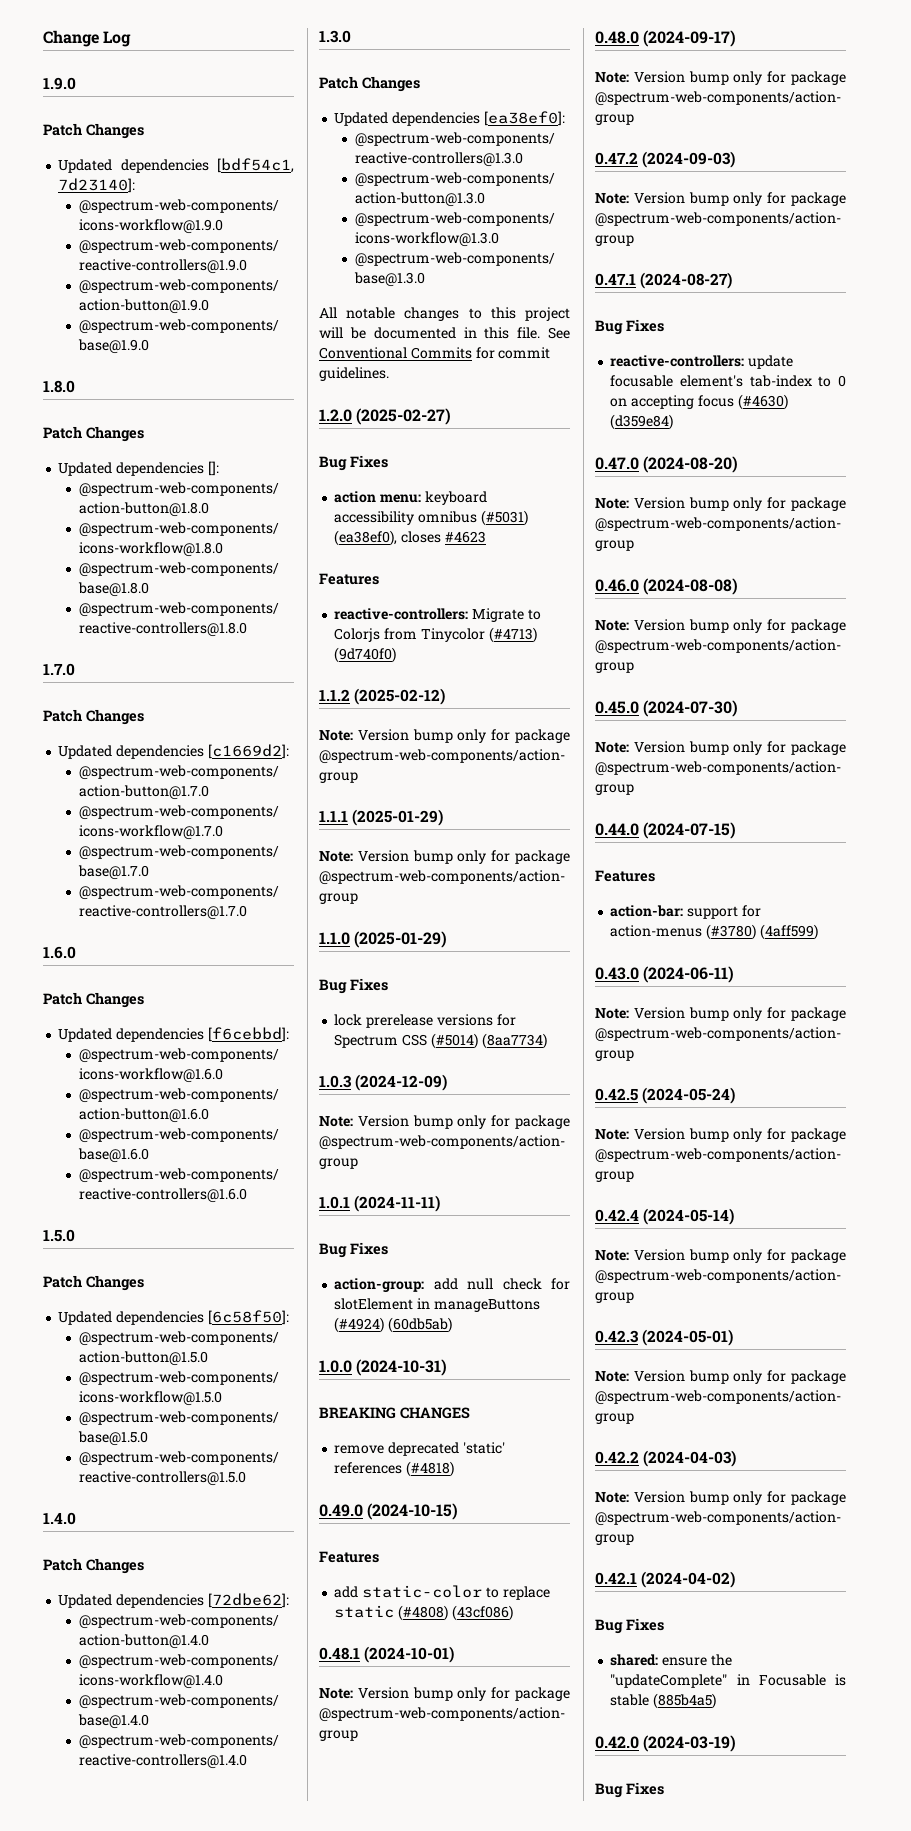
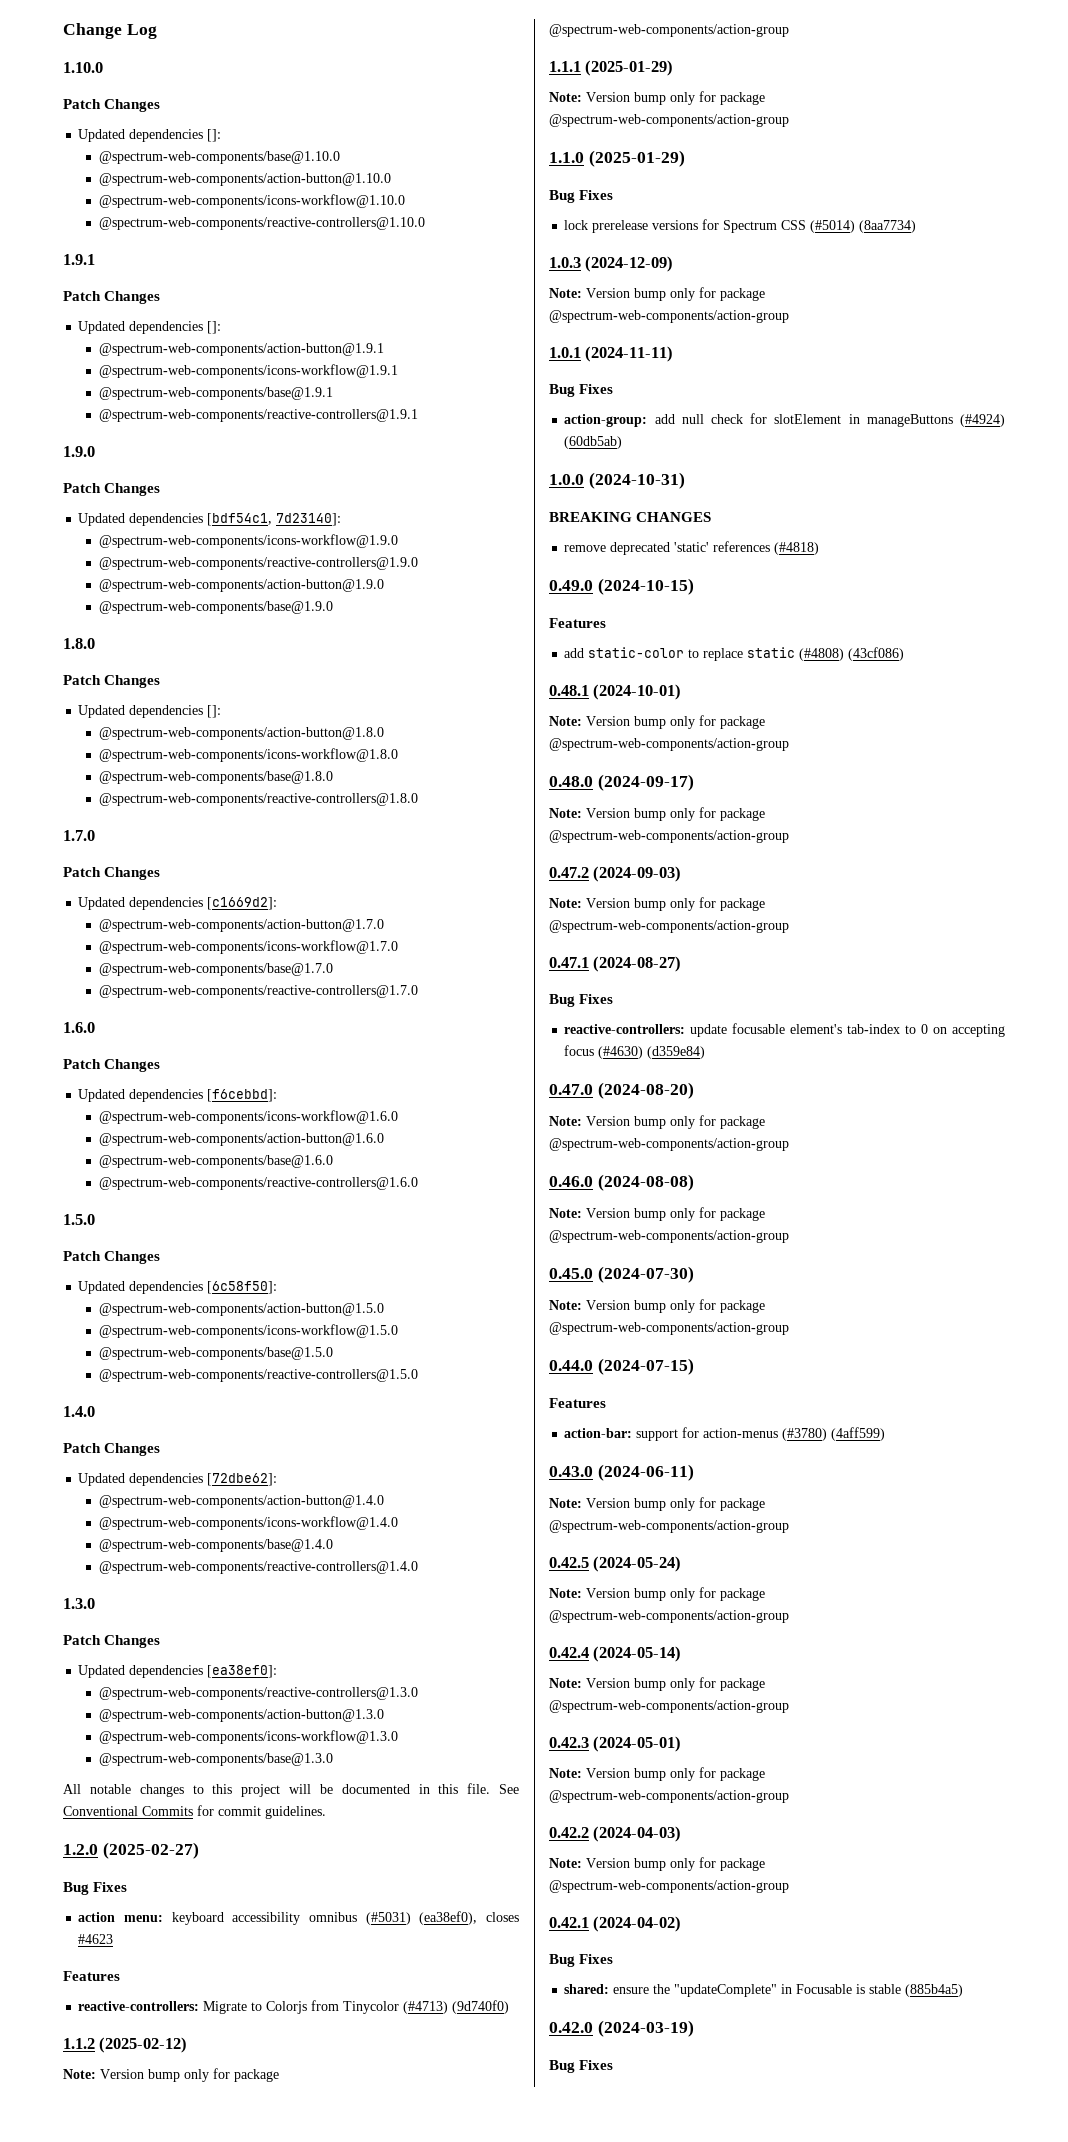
(132, 39) none -> [63,62,103,73] [63,99,161,112] [78,129,222,142] [99,151,341,164] [99,173,392,186] [99,194,406,208] [99,217,426,230] [63,254,95,265] [63,291,161,304] [78,321,222,334] [99,343,385,356] [99,364,399,378] [99,387,334,400] [99,409,419,422] // 1.10.0 // Patch Changes // Updated dependencies []: // @spectrum-web-components/base@1.10.0 // @spectrum-web-components/action-button@1.10.0 // @spectrum-web-components/icons-workflow@1.10.0 // @spectrum-web-components/reactive-controllers@1.10.0 // 1.9.1 // Patch Changes // Updated dependencies []: // @spectrum-web-components/action-button@1.9.1 // @spectrum-web-components/icons-workflow@1.9.1 // @spectrum-web-components/base@1.9.1 // @spectrum-web-components/reactive-controllers@1.9.1

